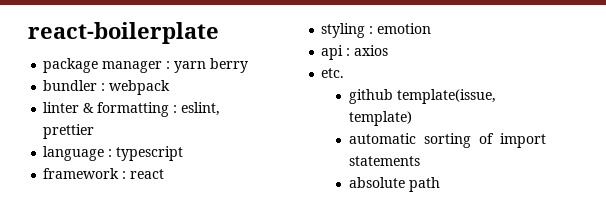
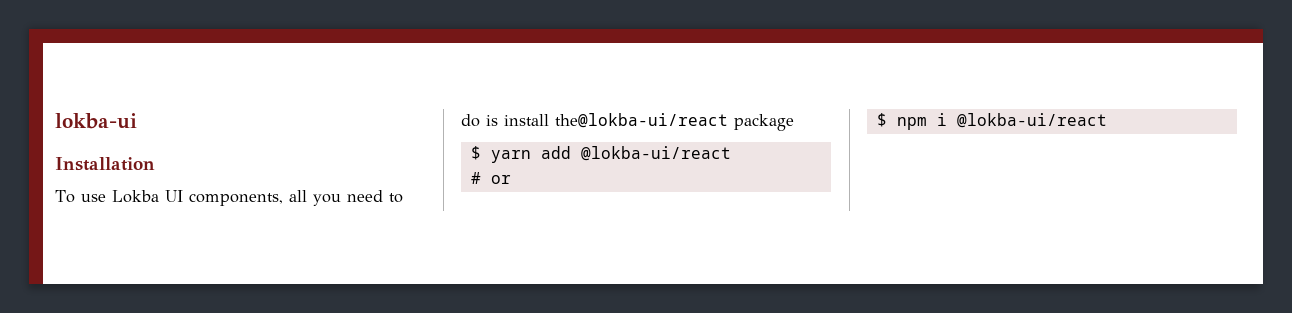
[28,22,219,44] [43,58,249,73] [43,80,171,95] [43,102,221,117] [43,124,95,139] [43,146,184,161] [43,168,165,179] [321,23,432,38] [321,45,389,60] [321,68,345,78] [348,89,496,104] [348,111,412,126] [348,133,546,148] [348,156,420,166] [348,177,440,192] react-boilerplate // package manager : yarn berry // bundler : webpack // linter & formatting : eslint, prettier // language : typescript // framework : react // styling : emotion // api : axios // etc. // github template(issue, template) // automatic sorting of import statements // absolute path -> [55,113,137,129] [55,157,155,171] [55,190,403,206] [461,113,794,131] [470,146,731,163] [470,172,511,184] [876,113,1107,130] lokba-ui // Installation // To use Lokba UI components, all you need to do is install the@lokba-ui/react package // $ yarn add @lokba-ui/react // # or // $ npm i @lokba-ui/react

